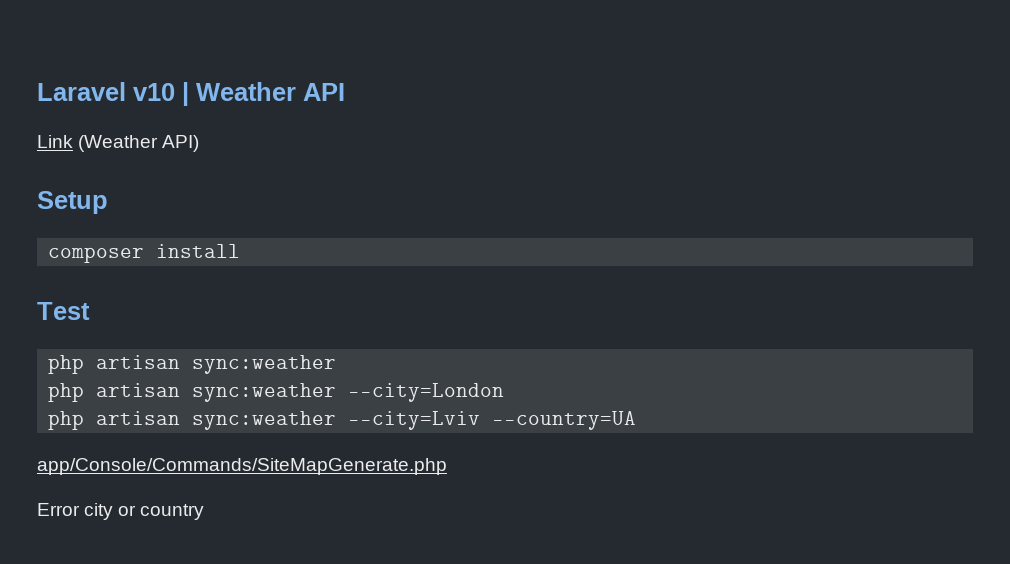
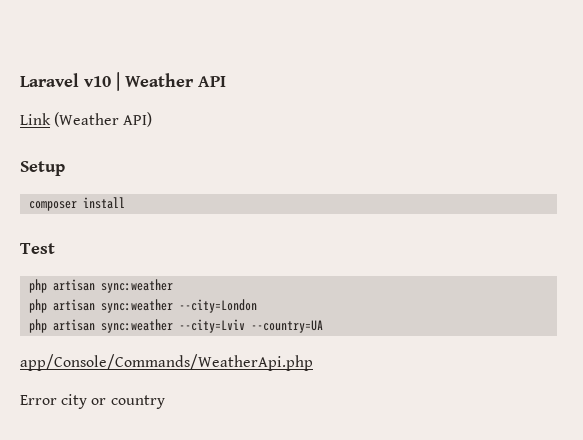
[37,458,447,475] app/Console/Commands/SiteMapGenerate.php -> [20,354,313,371] app/Console/Commands/WeatherApi.php

